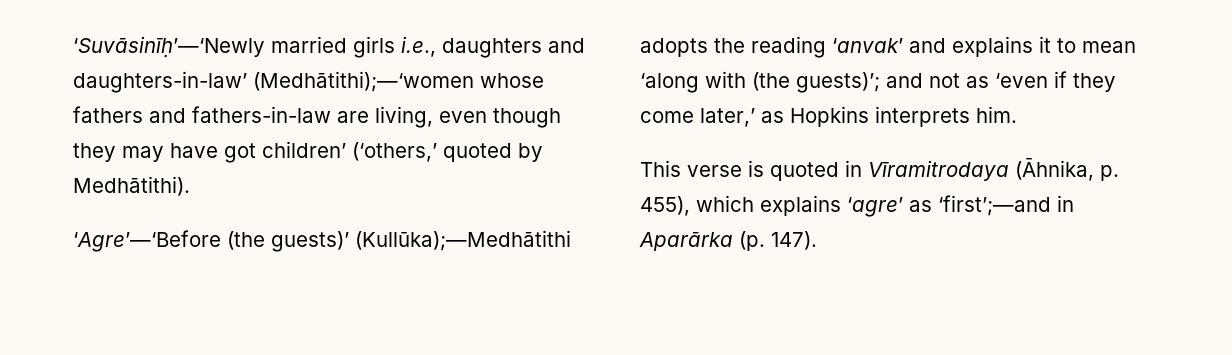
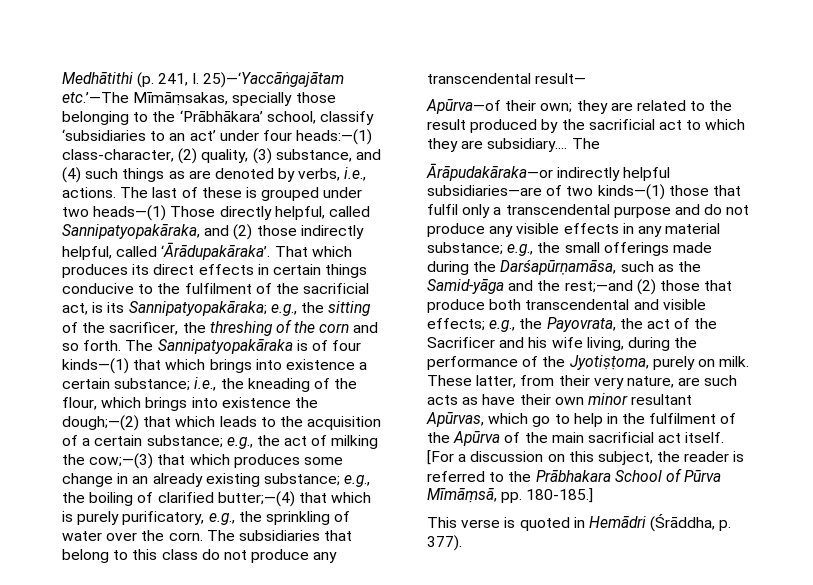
[73,36,585,58] [73,71,544,93] [73,106,561,128] [73,141,543,163] [73,176,190,196] [73,230,571,252] [640,36,1136,58] [640,71,1116,93] [640,106,1017,127] ‘Suvāsinīḥ’—‘Newly married girls i.e., daughters and daughters-in-law’ (Medhātithi);—‘women whose fathers and fathers-in-law are living, even though they may have got children’ (‘others,’ quoted by Medhātithi). // ‘Agre’—‘Before (the guests)’ (Kullūka);—Medhātithi adopts the reading ‘anvak’ and explains it to mean ‘along with (the guests)’; and not as ‘even if they come later,’ as Hopkins interprets him. -> [62,72,344,88] [62,92,336,106] [62,110,374,125] [62,129,373,145] [62,148,381,164] [62,167,367,183] [62,187,363,201] [62,205,370,221] [62,224,364,240] [62,242,352,260] [62,264,368,278] [62,283,370,294] [62,301,372,316] [62,319,379,336] [62,339,362,354] [62,358,368,374] [62,377,358,392] [62,397,318,411] [62,415,382,431] [62,435,379,449] [62,453,343,469] [62,473,371,487] [62,491,372,507] [62,511,351,525] [62,530,353,541] [62,549,338,563] [427,73,587,84] [426,99,733,114] [427,119,746,133] [427,138,600,152] [426,163,671,181] [427,184,741,200] [427,204,750,218] [427,223,721,237] [427,242,712,256] [427,259,701,275] [427,279,733,295] [427,299,706,313] [427,317,718,332] [427,337,698,351] [427,355,750,370] [427,375,738,389] [427,393,693,405] [426,412,737,427] [427,431,725,446] [427,450,745,465] [427,468,722,482] [427,488,594,503] Medhātithi (p. 241, l. 25)—‘Yaccāṅgajātam etc.’—The Mīmāṃsakas, specially those belonging to the ‘Prābhākara’ school, classify ‘subsidiaries to an act’ under four heads:—(1) class-character, (2) quality, (3) substance, and (4) such things as are denoted by verbs, i.e., actions. The last of these is grouped under two heads—(1) Those directly helpful, called Sannipatyopakāraka, and (2) those indirectly helpful, called ‘Ārādupakāraka’. That which produces its direct effects in certain things conducive to the fulfilment of the sacrificial act, is its Sannipatyopakāraka; e.g., the sitting of the sacrifìcer, the threshing of the corn and so forth. The Sannipatyopakāraka is of four kinds—(1) that which brings into existence a certain substance; i.e., the kneading of the flour, which brings into existence the dough;—(2) that which leads to the acquisition of a certain substance; e.g., the act of milking the cow;—(3) that which produces some change in an already existing substance; e.g., the boiling of clarified butter;—(4) that which is purely purificatory, e.g., the sprinkling of water over the corn. The subsidiaries that belong to this class do not produce any transcendental result— // Apūrva—of their own; they are related to the result produced by the sacrificial act to which they are subsidiary.... The // Ārāpudakāraka—or indirectly helpful subsidiaries—are of two kinds—(1) those that fulfil only a transcendental purpose and do not produce any visible effects in any material substance; e.g., the small offerings made during the Darśapūrṇamāsa, such as the Samid-yāga and the rest;—and (2) those that produce both transcendental and visible effects; e.g., the Payovrata, the act of the Sacrificer and his wife living, during the performance of the Jyotiṣṭoma, purely on milk. These latter, from their very nature, are such acts as have their own minor resultant Apūrvas, which go to help in the fulfilment of the Apūrva of the main sacrificial act itself. [For a discussion on this subject, the reader is referred to the Prābhakara School of Pūrva Mīmāṃsā, pp. 180-185.]
[868,158,1119,181] [640,195,1074,217] [639,231,817,251] Vīramitrodaya (Āhnika, p. 455), which explains ‘agre’ as ‘first’;—and in Aparārka (p. 147). -> [588,514,732,532] [427,535,462,551] Hemādri (Śrāddha, p. 377).

